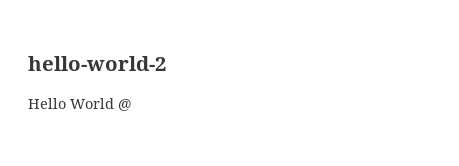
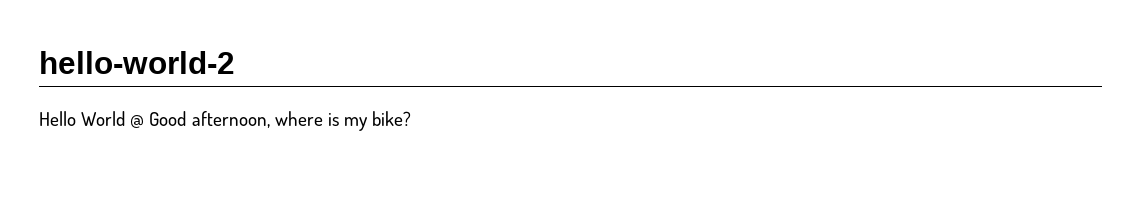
(131, 105) none -> [149,111,412,131] Good afternoon, where is my bike?

